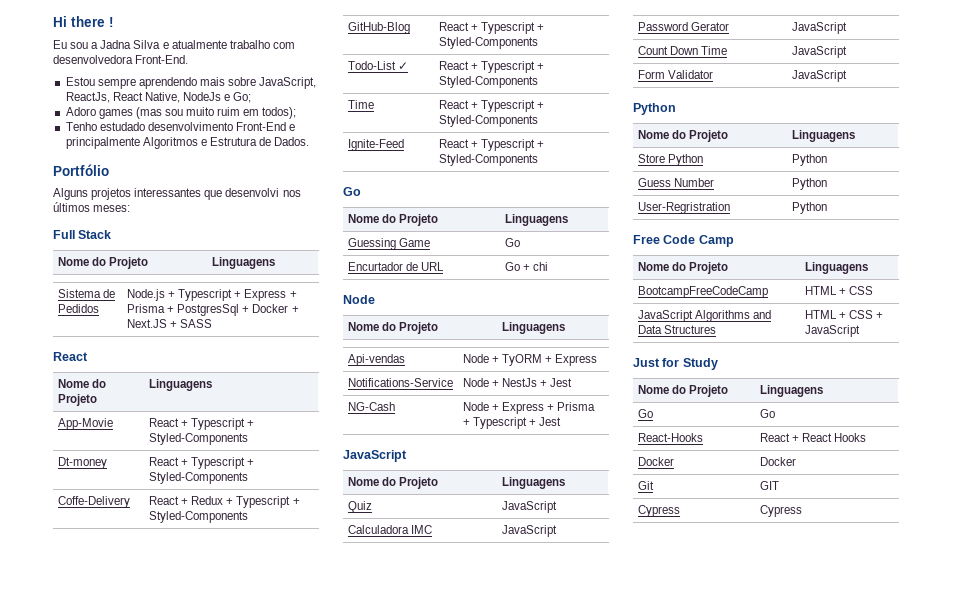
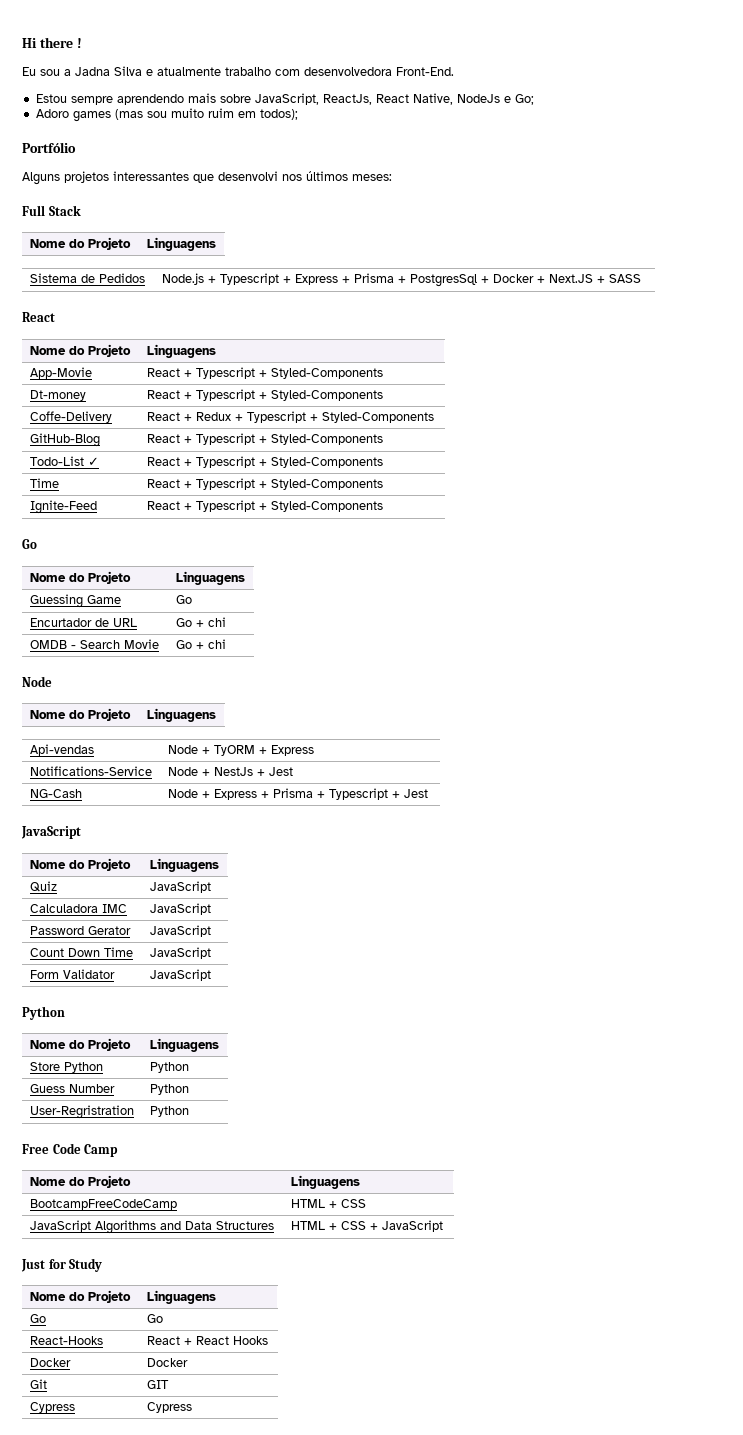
[65,122,296,131] [65,137,310,149] // Tenho estudado desenvolvimento Front-End e principalmente Algoritmos e Estrutura de Dados. -> (298, 114) none
(549, 266) none -> [29,639,159,649] [175,639,226,649] // OMDB - Search Movie | Go + chi

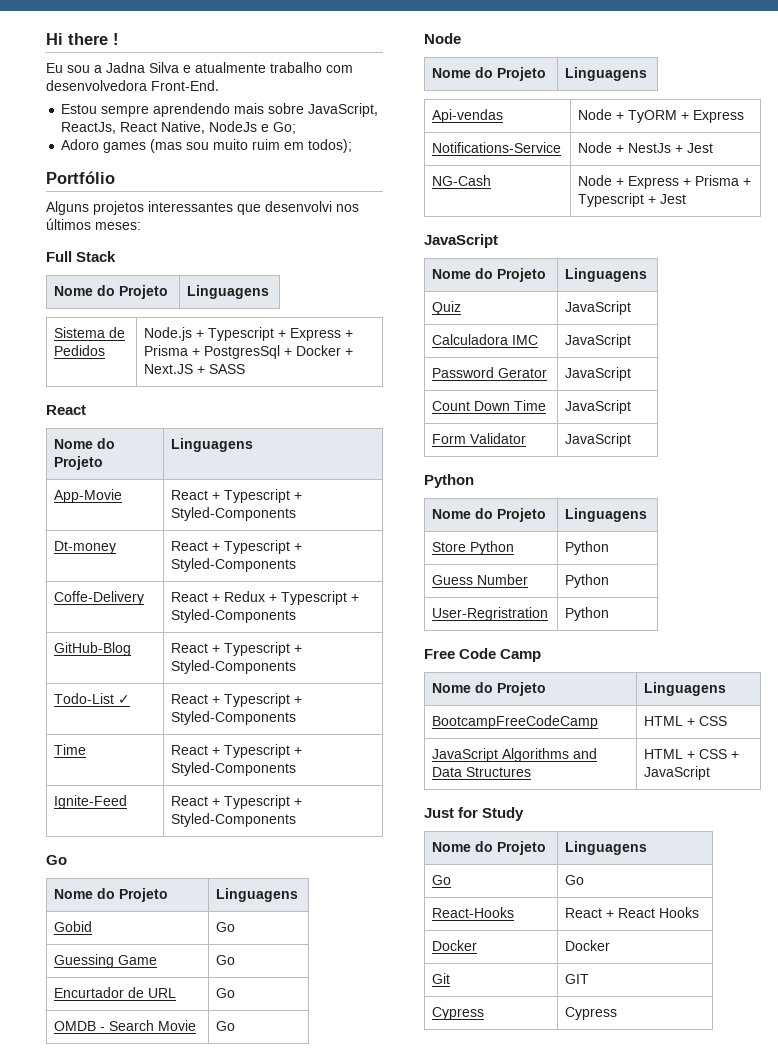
(245, 578) none -> [54,921,93,932] [216,922,236,932] // Gobid | Go
[195,617,226,627] + chi -> (236, 993) none
[195,639,226,649] + chi -> (236, 1026) none

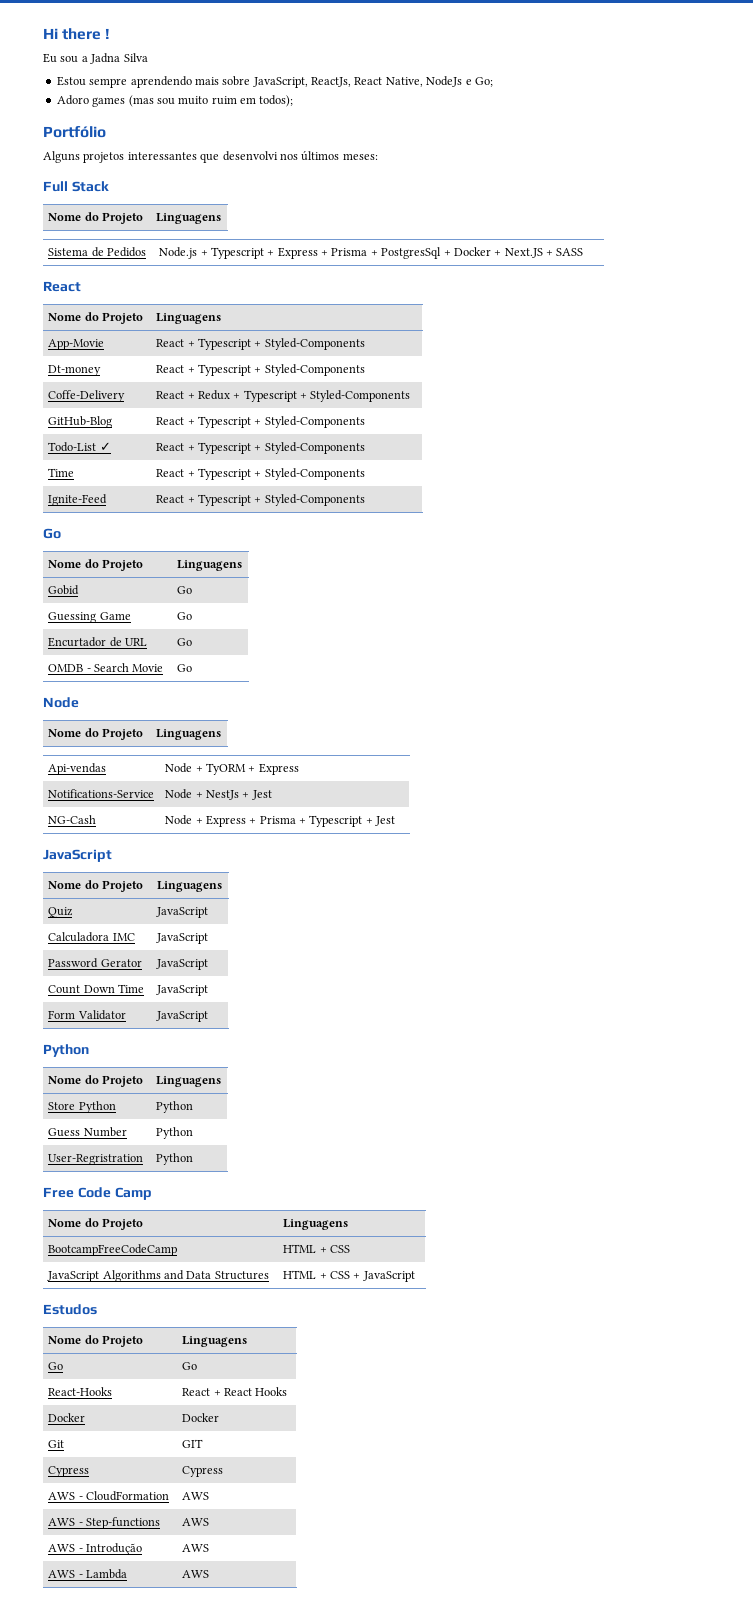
[183,62,353,73] [46,80,219,91] e atualmente trabalho com desenvolvedora Front-End. -> (148, 57) none
[424,807,525,821] Just for Study -> [43,1304,97,1315] Estudos
(618, 1013) none -> [48,1491,169,1501] [182,1492,210,1500] [48,1517,160,1529] [182,1518,210,1526] [48,1543,142,1555] [182,1544,210,1552] [48,1569,127,1579] [182,1570,210,1578] // AWS - CloudFormation | AWS // AWS - Step-functions | AWS // AWS - Introdução | AWS // AWS - Lambda | AWS

